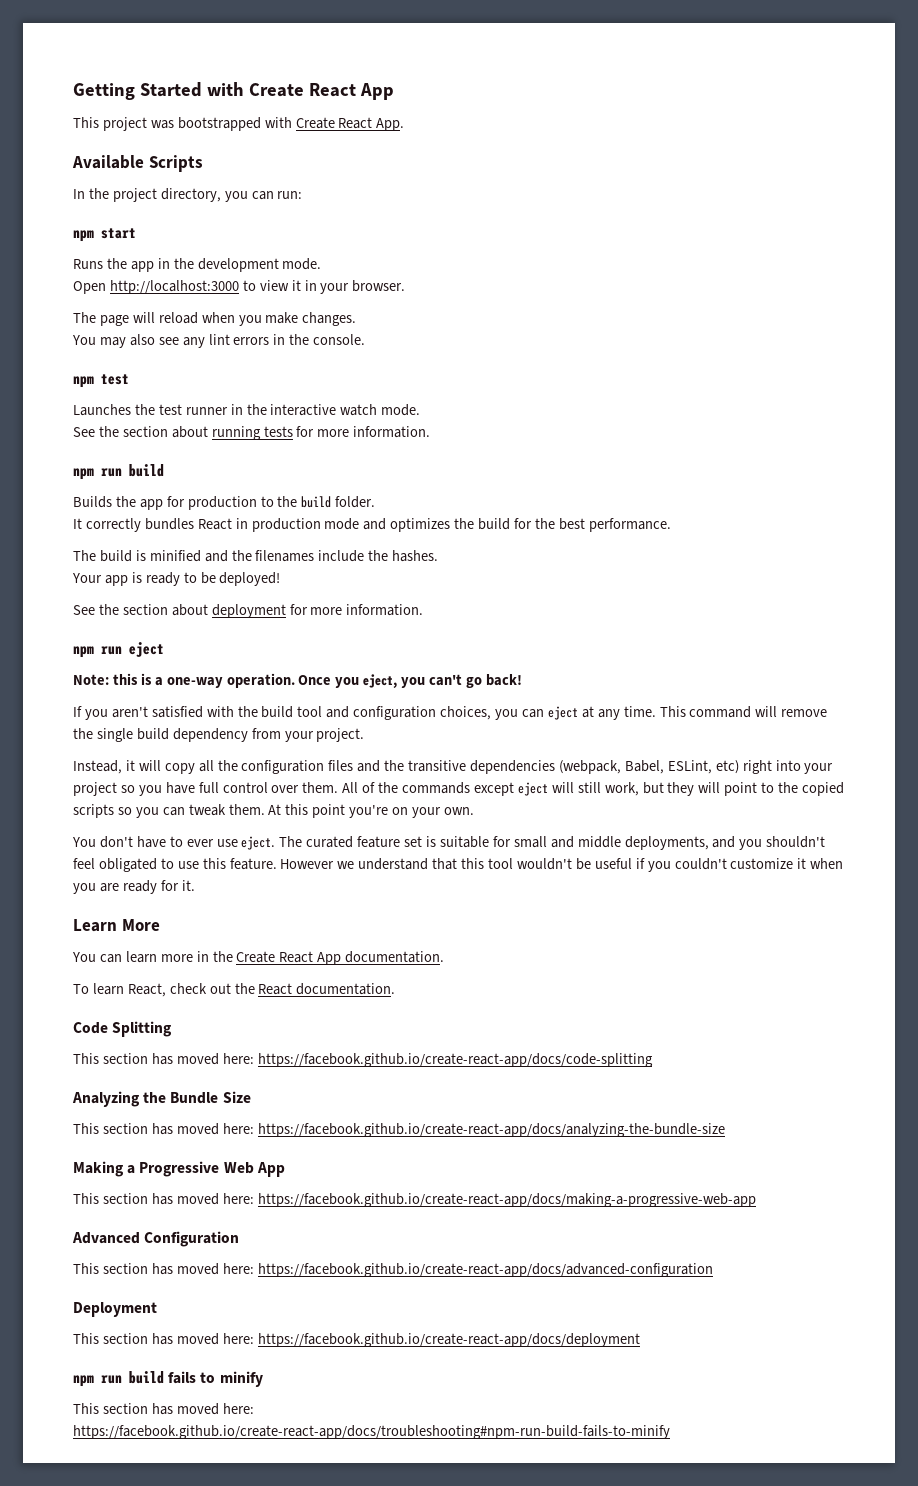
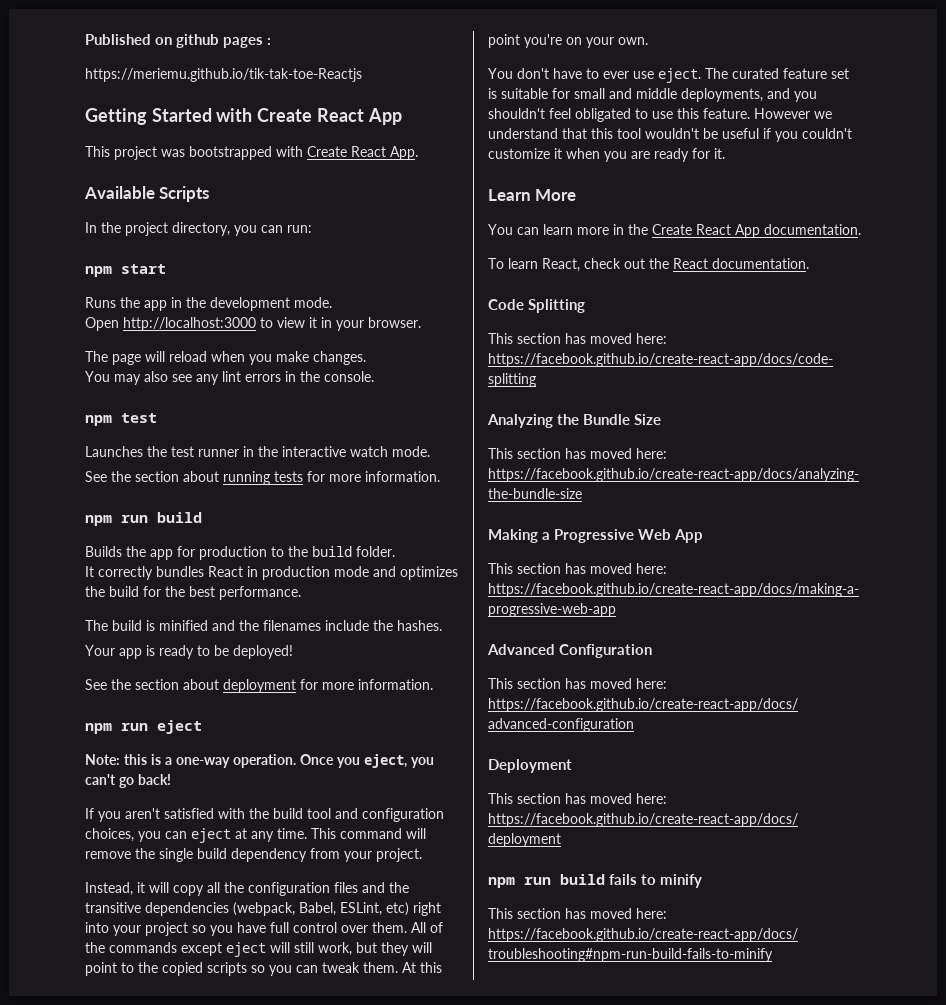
(73, 91) none -> [85,34,272,48] [85,68,362,82] Published on github pages : // https://meriemu.github.io/tik-tak-toe-Reactjs //

